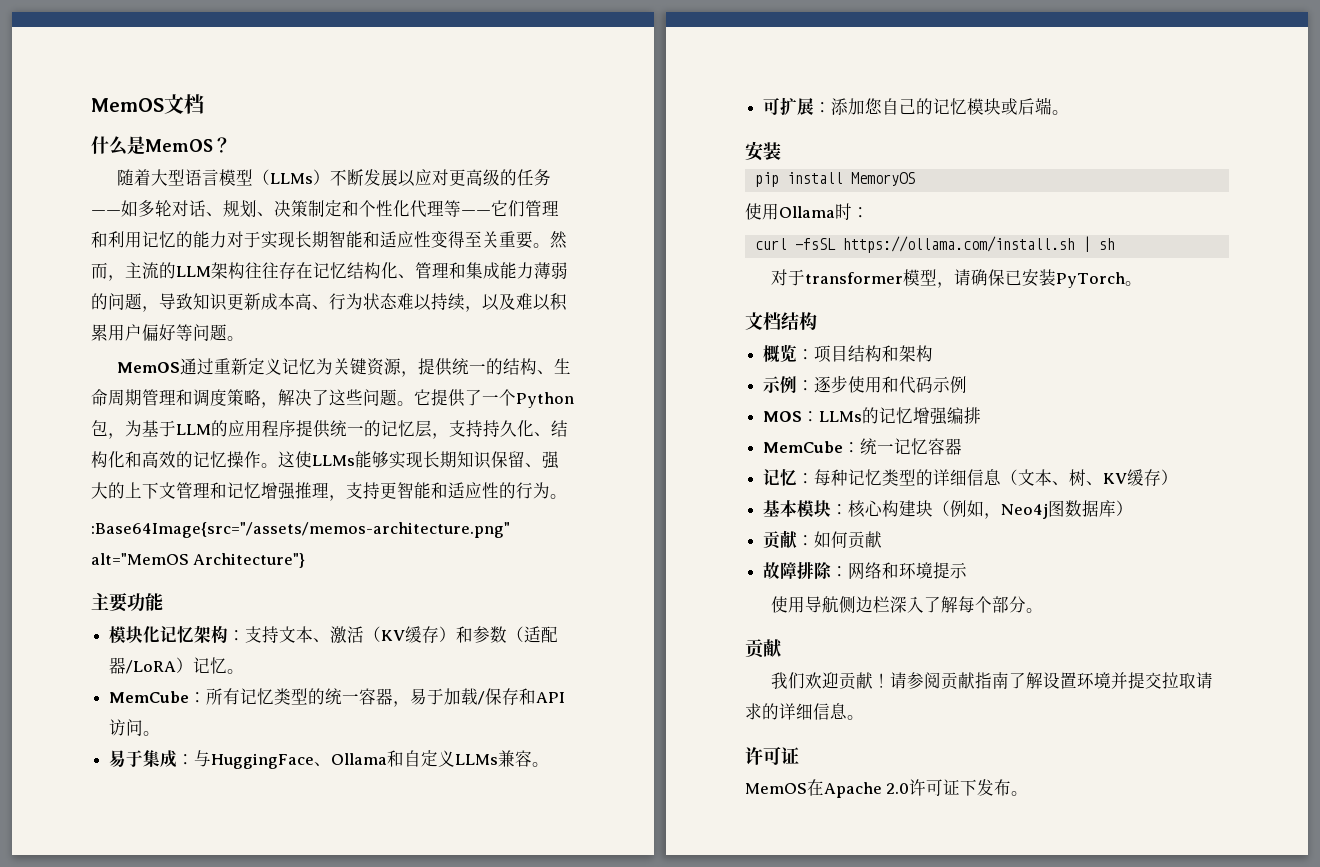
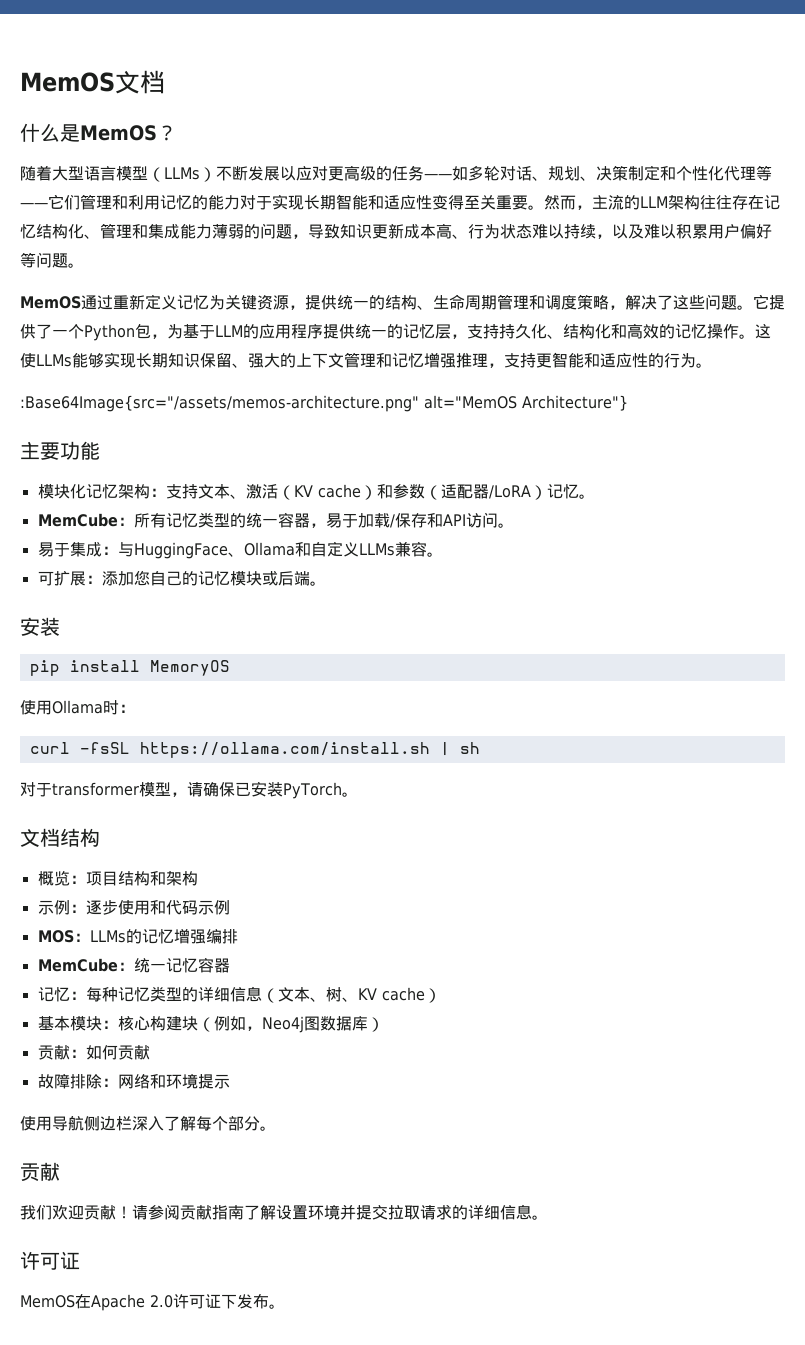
[405,626,440,643] 缓存 -> [317,484,361,498] cache
[1127,469,1162,486] 缓存 -> [381,987,425,1001] cache

